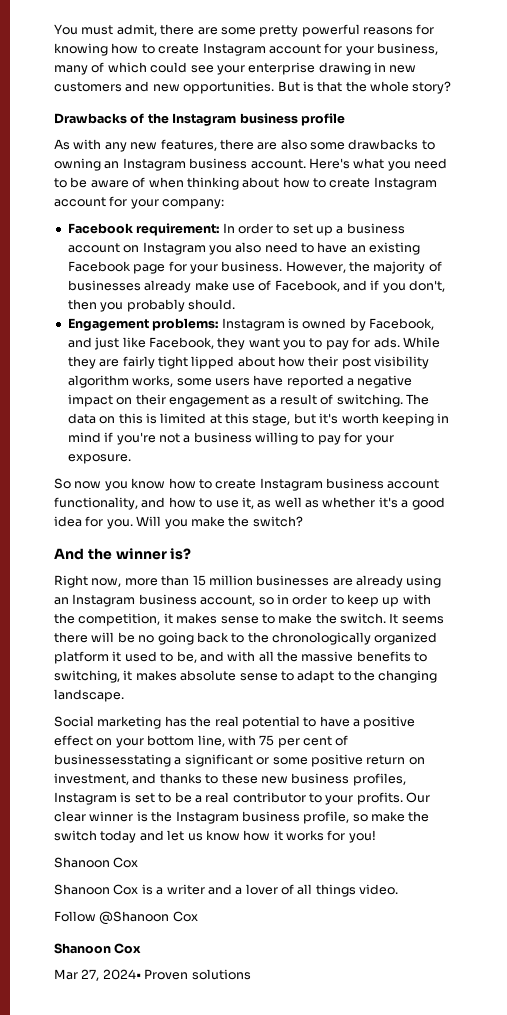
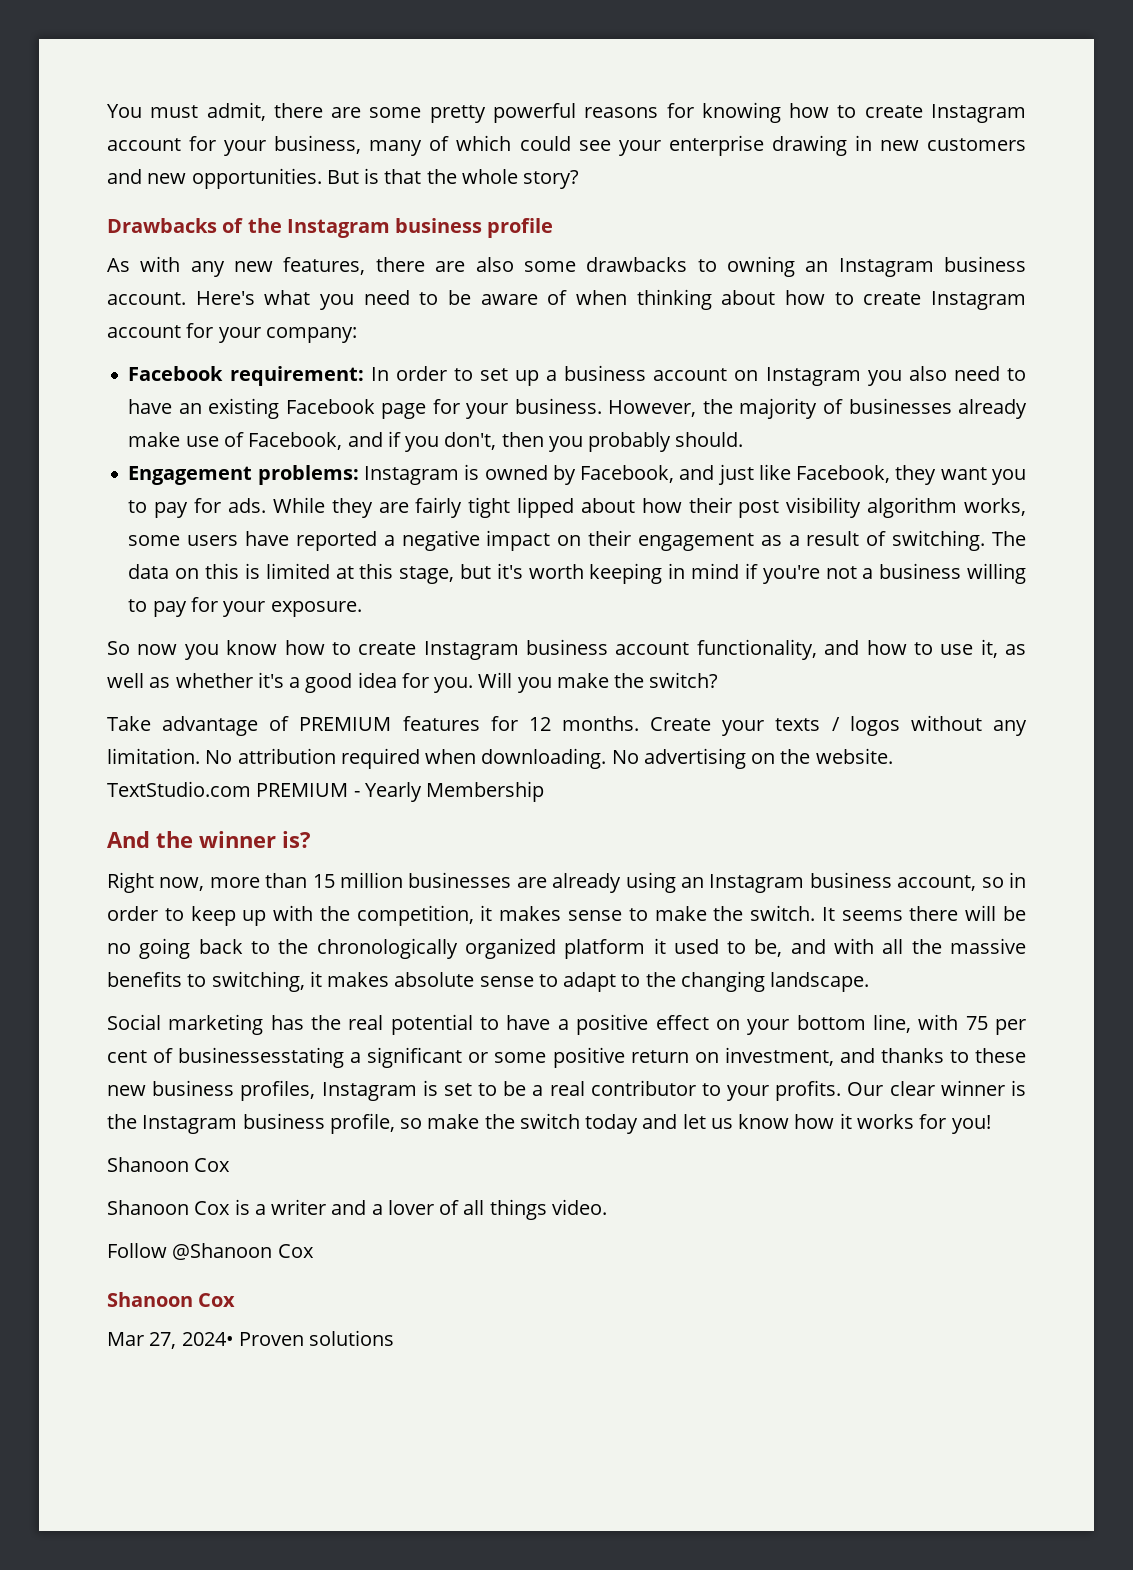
(303, 521) none -> [107,715,1027,736] [107,748,893,769] [107,781,545,802] // Take advantage of PREMIUM features for 12 months. Create your texts / logos without any limitation. No attribution required when downloading. No advertising on the website. TextStudio.com PREMIUM - Yearly Membership

